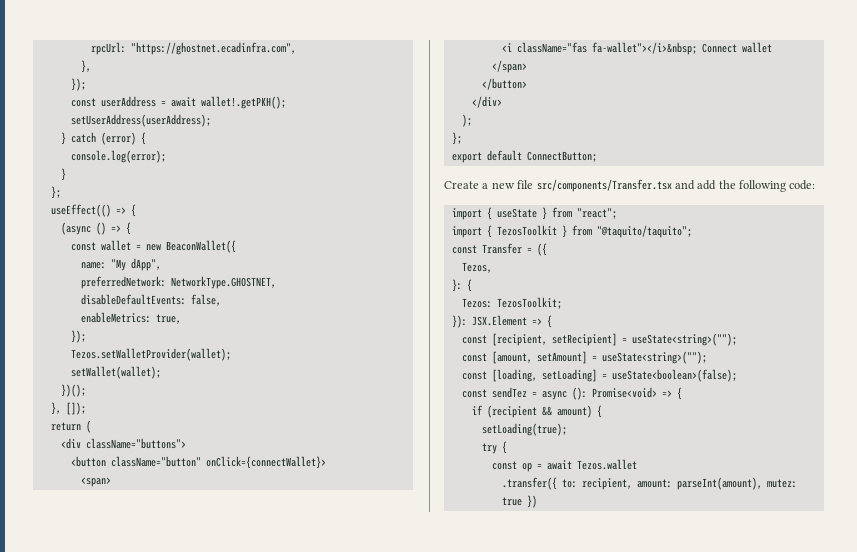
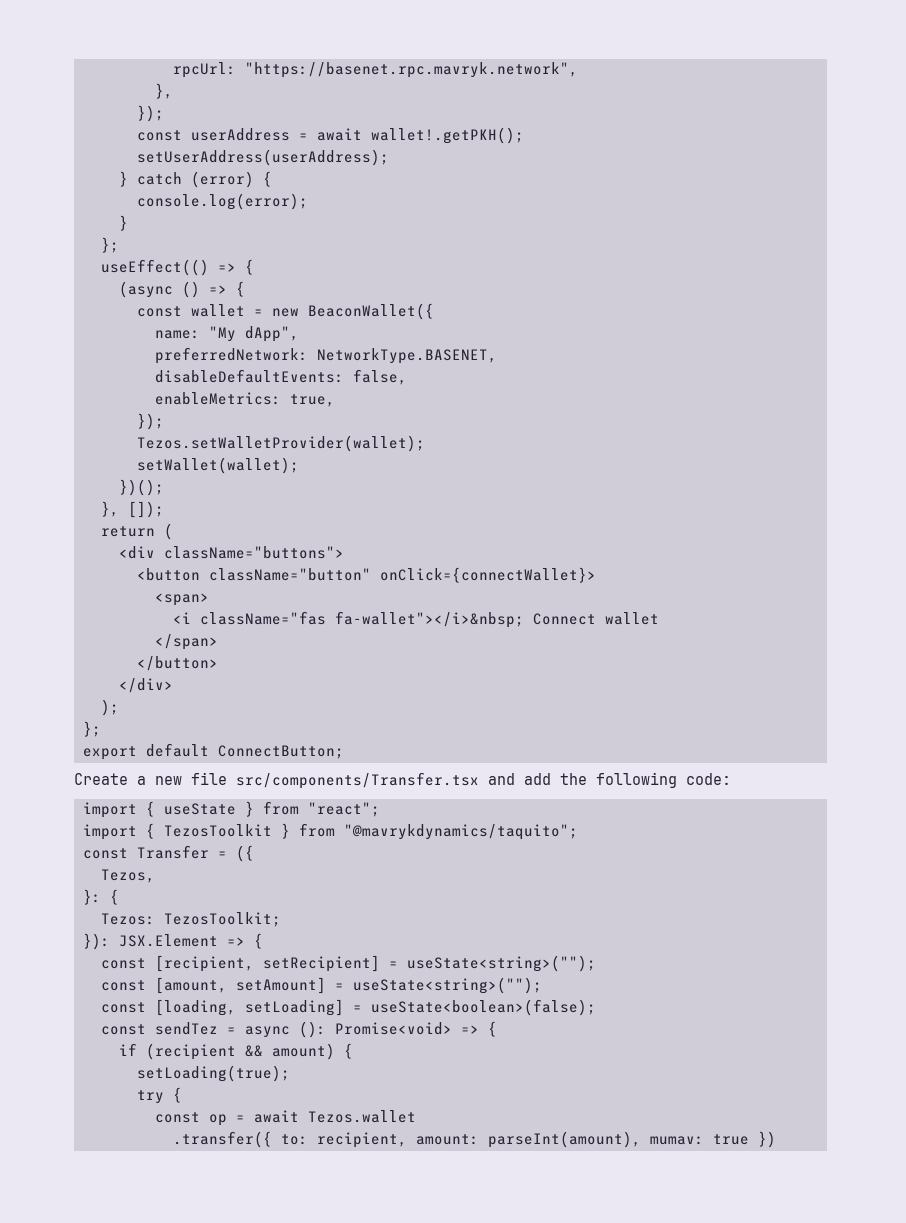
[130,42,296,55] "https://ghostnet.ecadinfra.com", -> [244,62,578,78] "https://basenet.rpc.mavryk.network",
[170,276,276,289] NetworkType.GHOSTNET, -> [316,348,497,364] NetworkType.BASENET,
[596,225,692,238] "@taquito/taquito"; -> [343,824,578,840] "@mavrykdynamics/taquito";
[766,479,797,488] mutez: -> [649,1136,704,1145] mumav:

